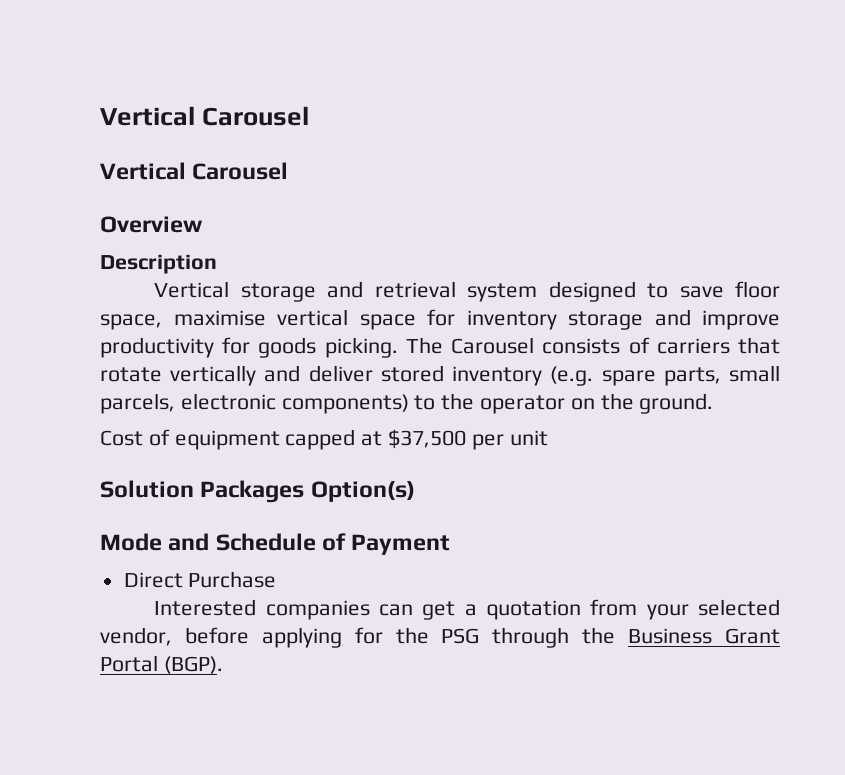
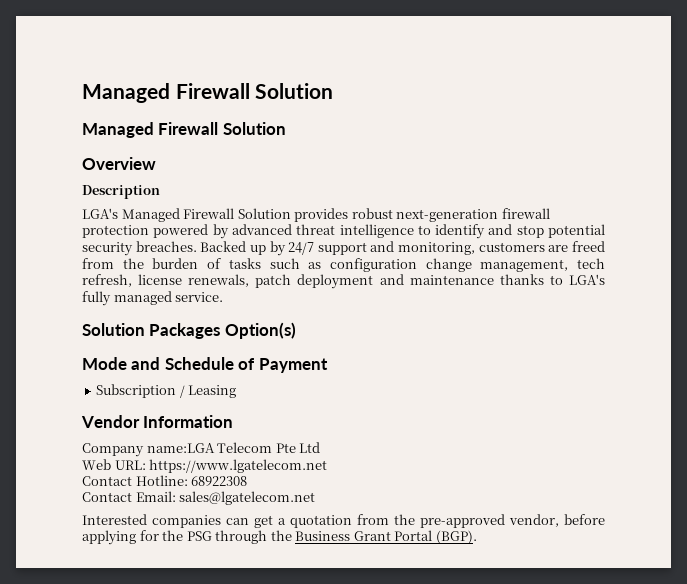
[100,106,310,126] [100,162,289,180] [100,216,203,233] [100,254,217,274] [154,281,781,302] [100,309,780,330] [100,337,780,358] [100,365,780,386] [100,393,714,414] [100,429,548,450] Vertical Carousel // Vertical Carousel // Overview // Description // Vertical storage and retrieval system designed to save floor space, maximise vertical space for inventory storage and improve productivity for goods picking. The Carousel consists of carriers that rotate vertically and deliver stored inventory (e.g. spare parts, small parcels, electronic components) to the operator on the ground. // Cost of equipment capped at $37,500 per unit -> [82,83,334,103] [82,122,286,138] [82,157,156,170] [82,185,160,199] [82,208,550,222] [82,224,605,239] [82,241,605,256] [82,258,605,272] [82,274,605,289] [82,291,224,306] Managed Firewall Solution // Managed Firewall Solution // Overview // Description // LGA's Managed Firewall Solution provides robust next-generation firewall protection powered by advanced threat intelligence to identify and stop potential security breaches. Backed up by 24/7 support and monitoring, customers are freed from the burden of tasks such as configuration change management, tech refresh, license renewals, patch deployment and maintenance thanks to LGA's fully managed service.
[123,571,277,588] Direct Purchase -> [96,384,237,398] [81,415,234,428] [82,442,321,457] [82,459,328,473] [82,475,248,486] [82,491,316,505] Subscription / Leasing // Vendor Information // Company name:LGA Telecom Pte Ltd // Web URL: https://www.lgatelecom.net // Contact Hotline: 68922308 // Contact Email: sales@lgatelecom.net
[646,599,781,620] your selected -> [394,514,505,528] the pre-approved

